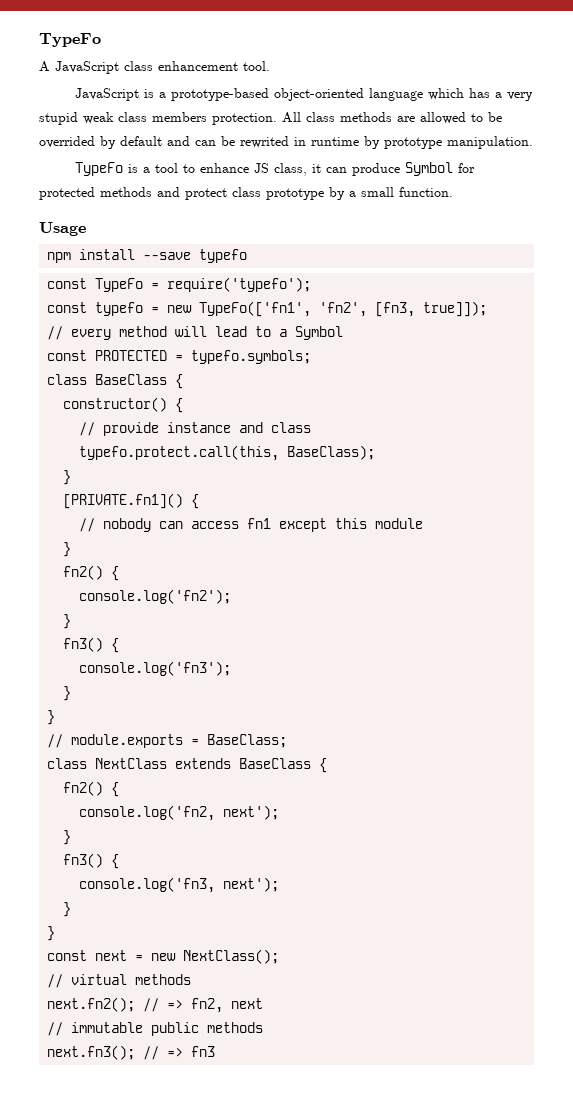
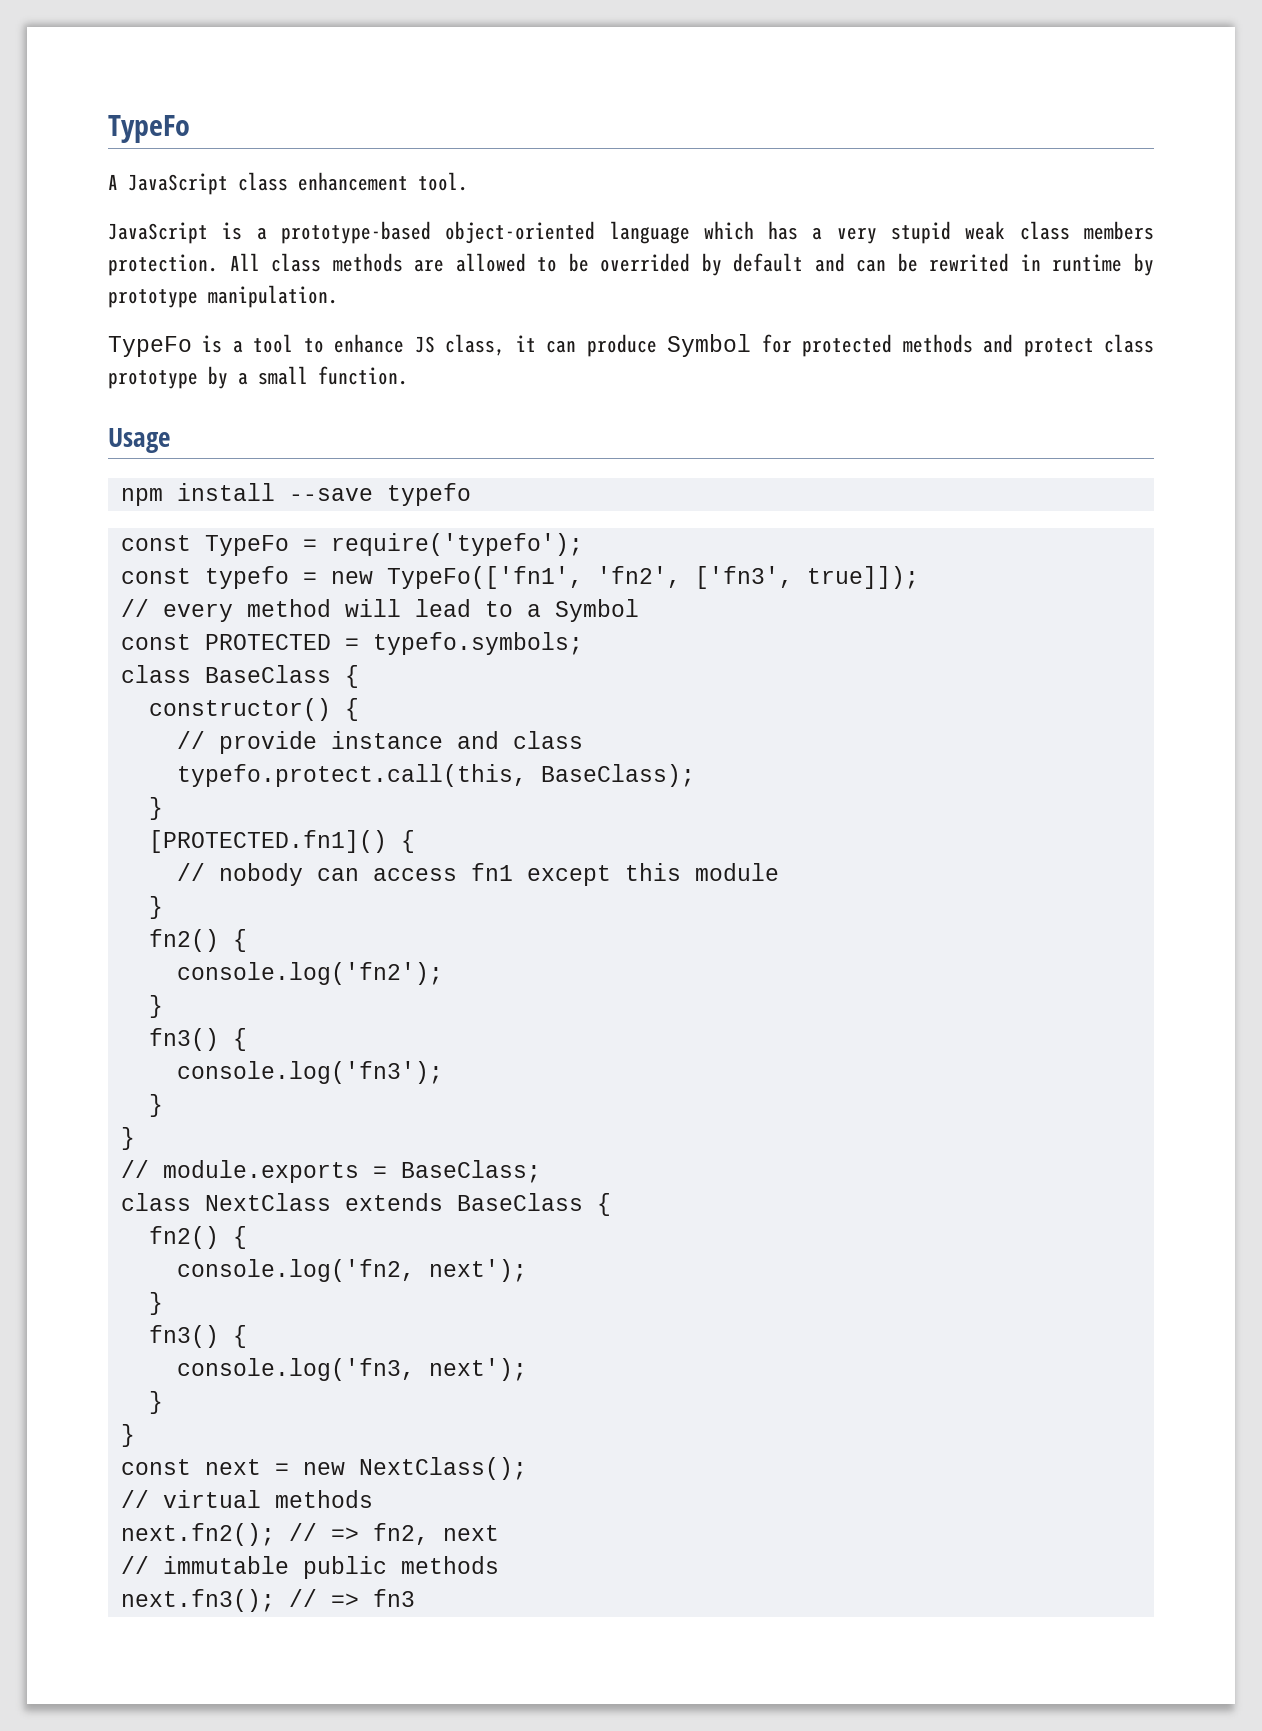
[375,302,416,317] [fn3, -> [694,566,793,589] ['fn3',
[63,493,184,509] [PRIVATE.fn1]() -> [148,830,387,853] [PROTECTED.fn1]()

